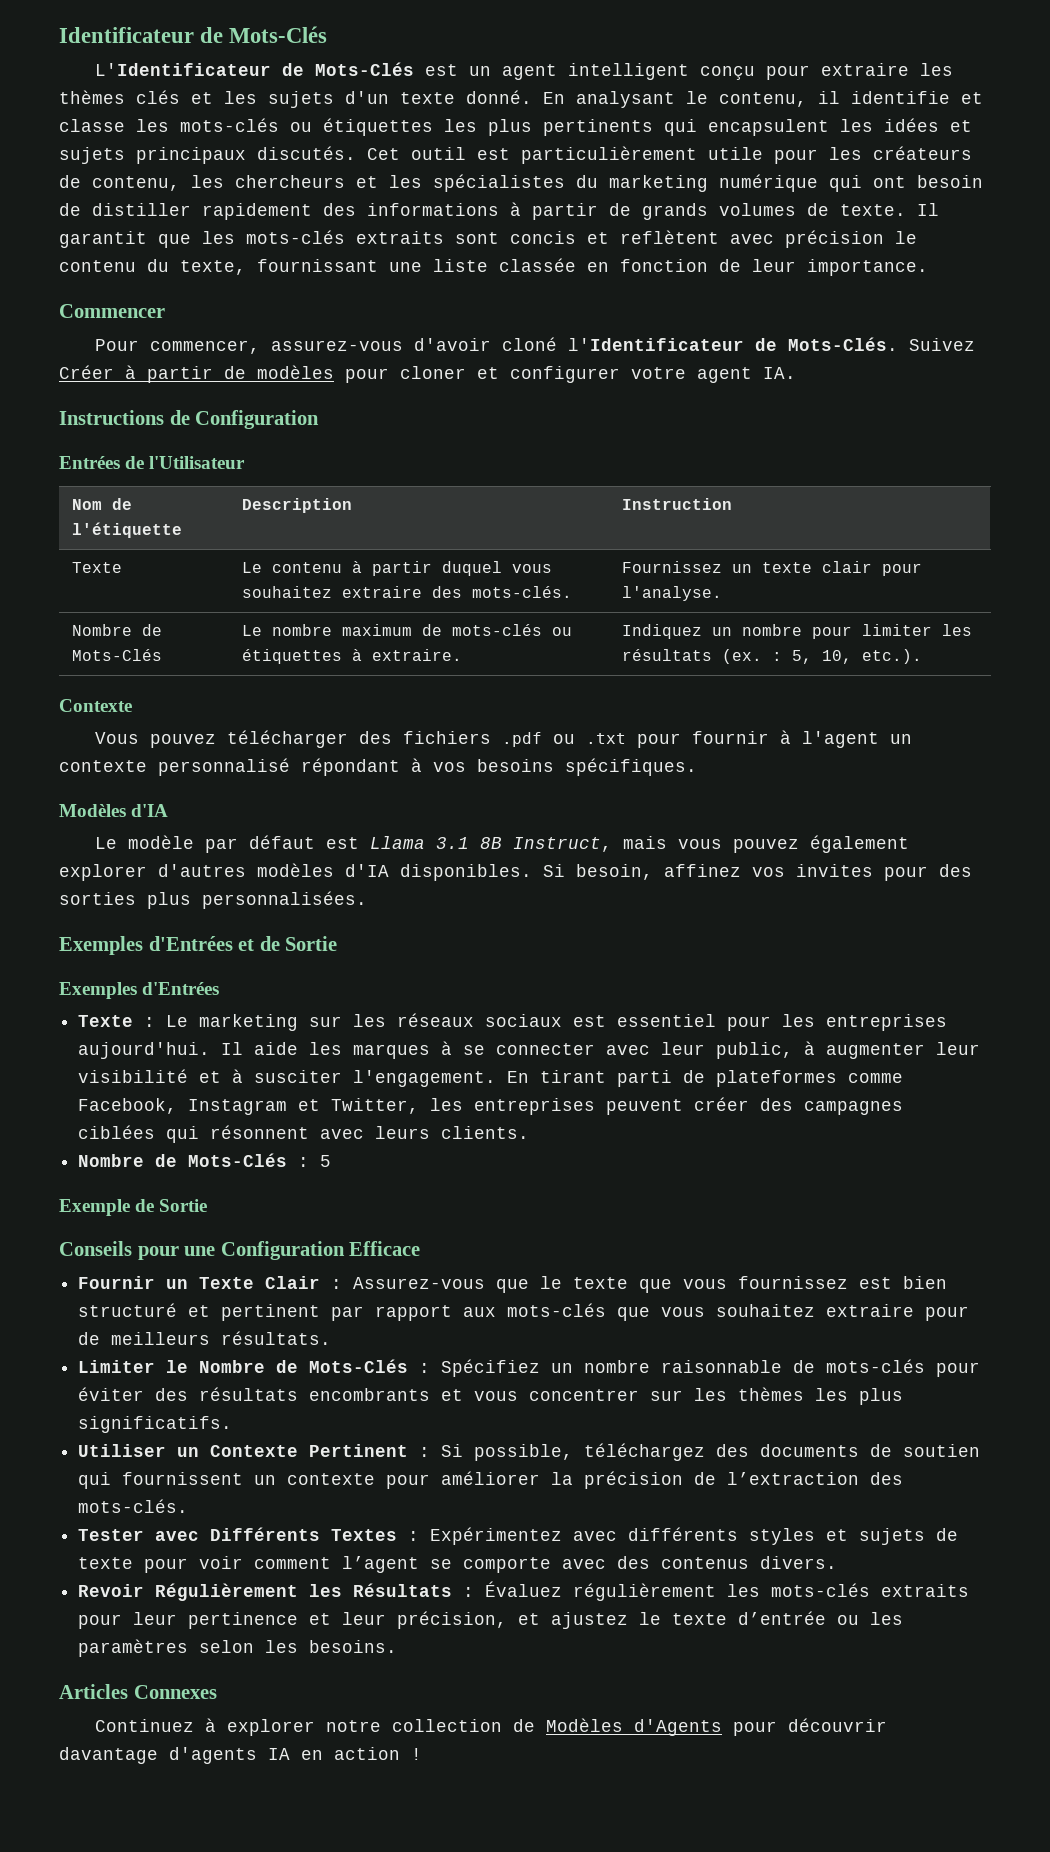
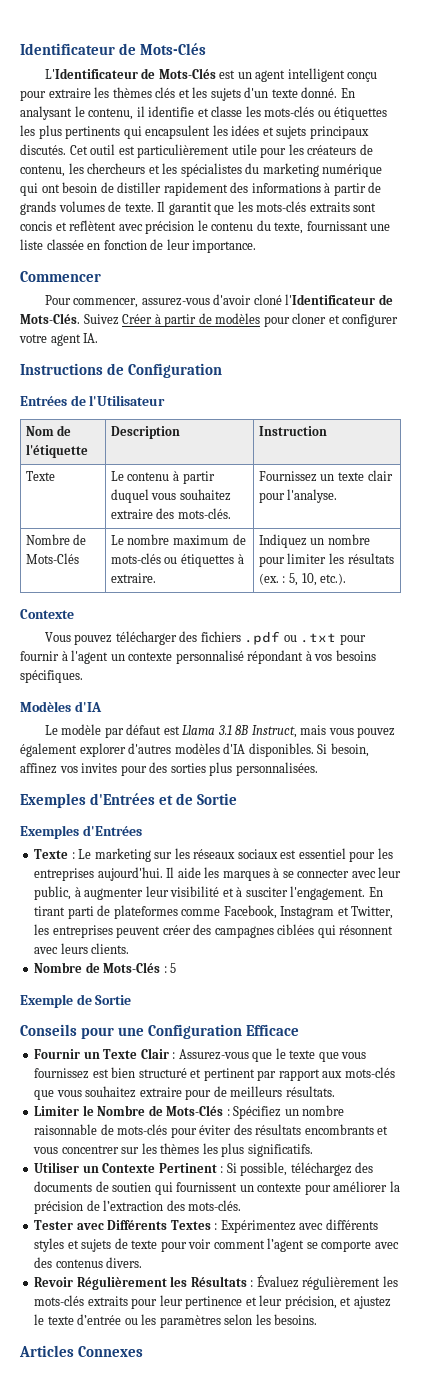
[95,1718,888,1736] [59,1747,422,1764] // Continuez à explorer notre collection de Modèles d'Agents pour découvrir davantage d'agents IA en action ! -> (143, 1351) none

